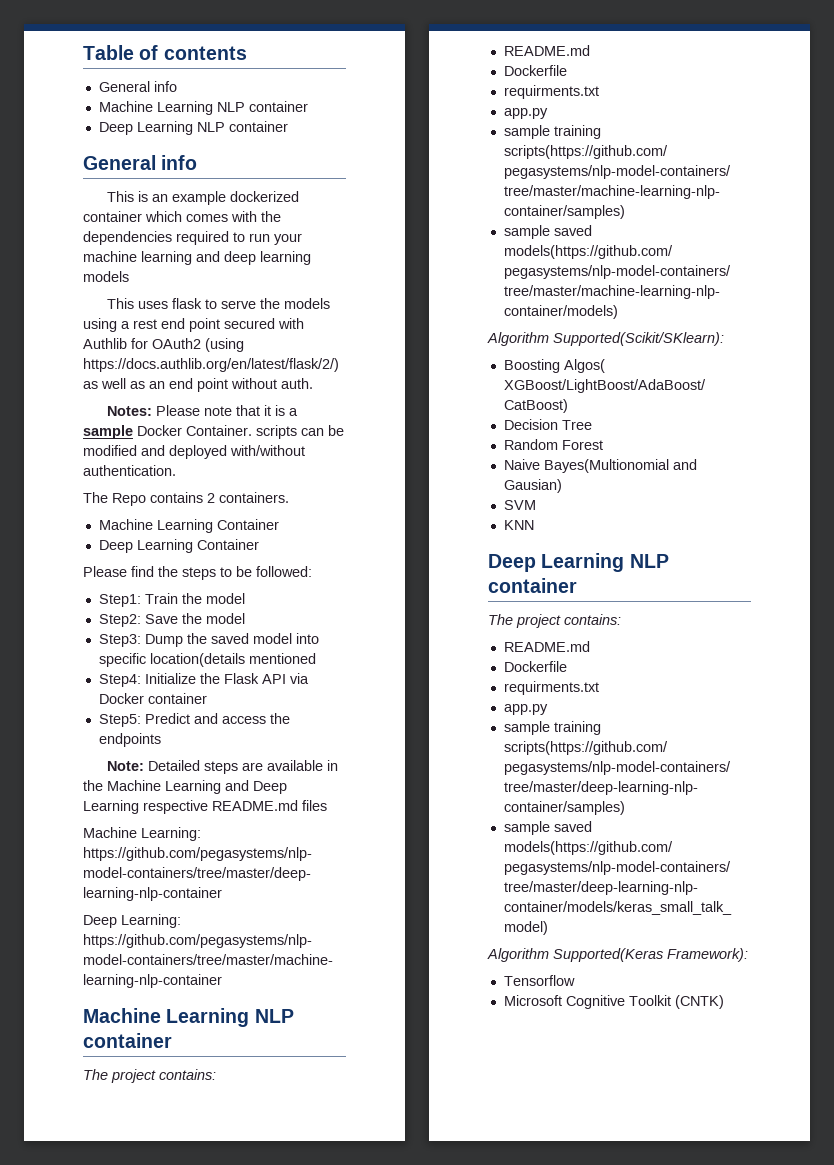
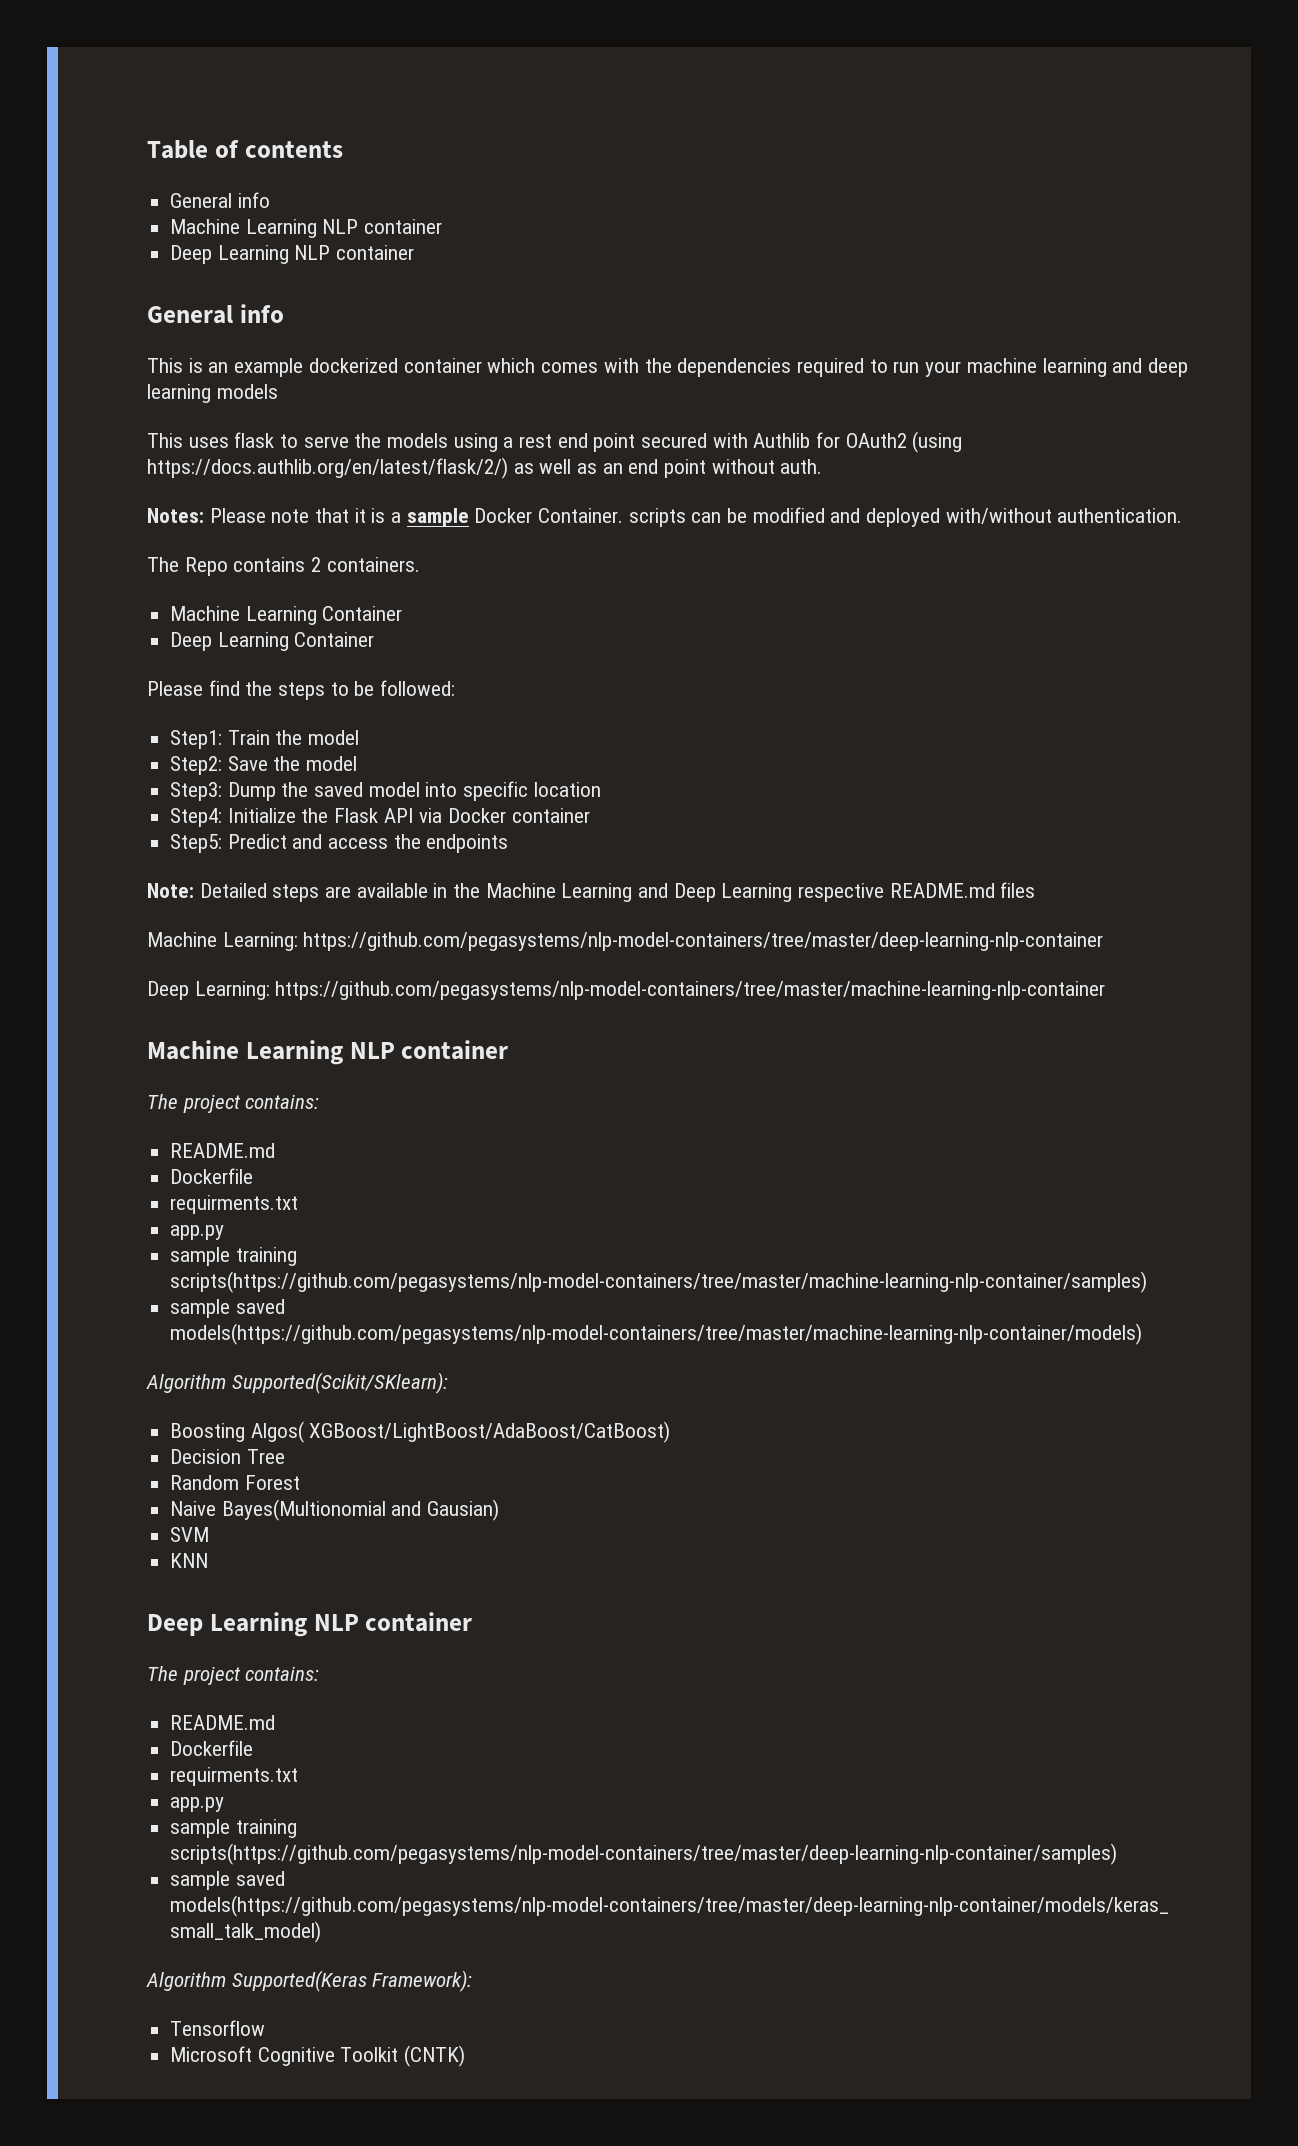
[149,653,316,667] location(details mentioned -> [533,782,601,797] location

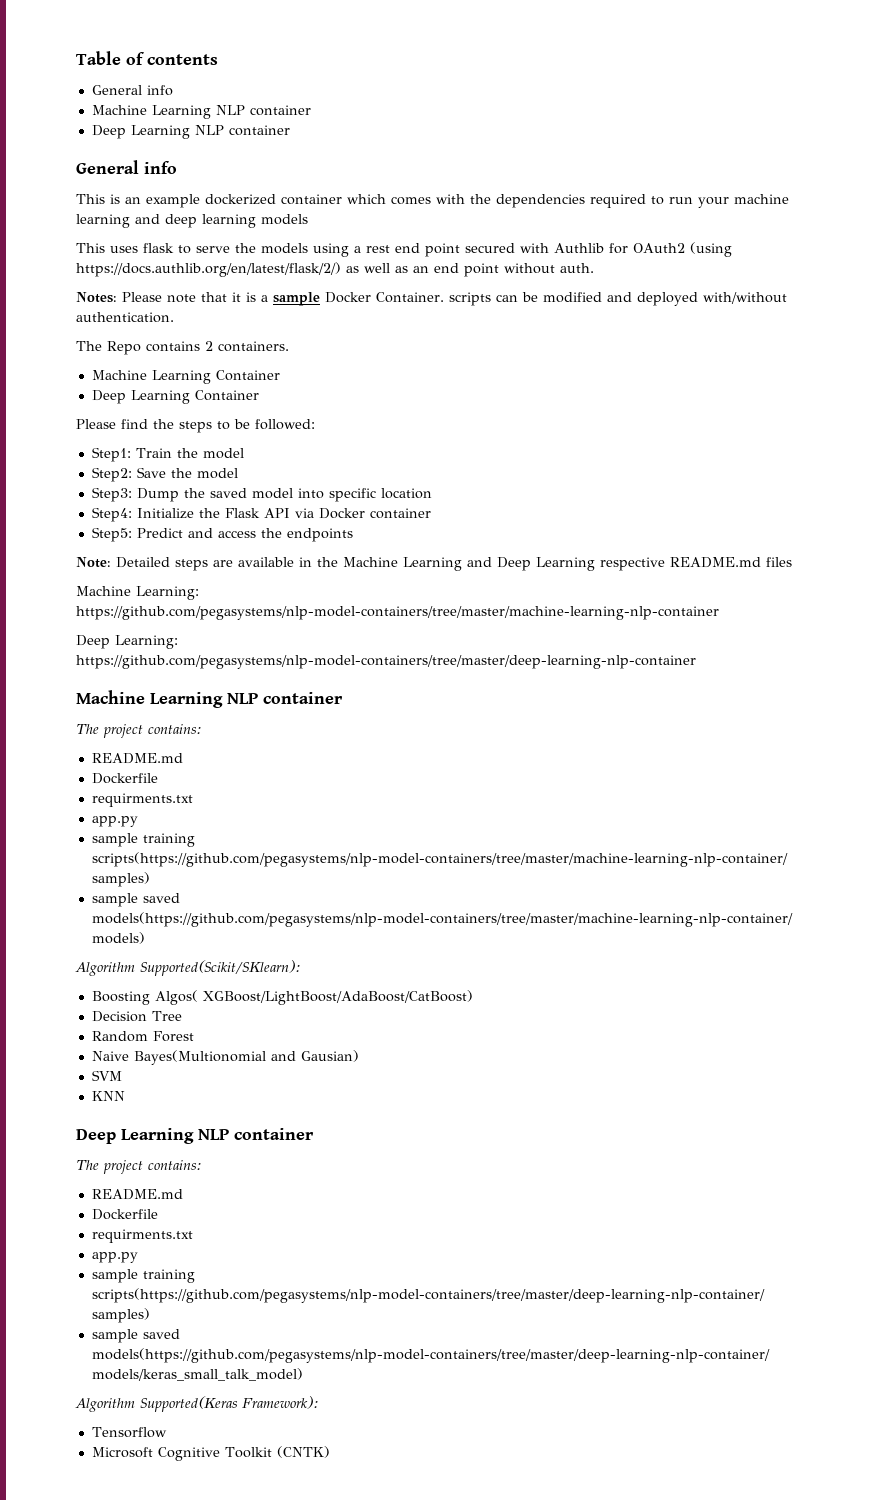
[303,932,1104,951] https://github.com/pegasystems/nlp-model-containers/tree/master/deep-learning-nlp-container -> [76,606,719,620] https://github.com/pegasystems/nlp-model-containers/tree/master/machine-learning-nlp-container
[275,981,1106,1000] https://github.com/pegasystems/nlp-model-containers/tree/master/machine-learning-nlp-container -> [76,655,696,669] https://github.com/pegasystems/nlp-model-containers/tree/master/deep-learning-nlp-container

